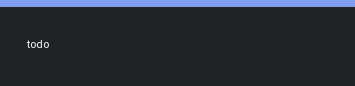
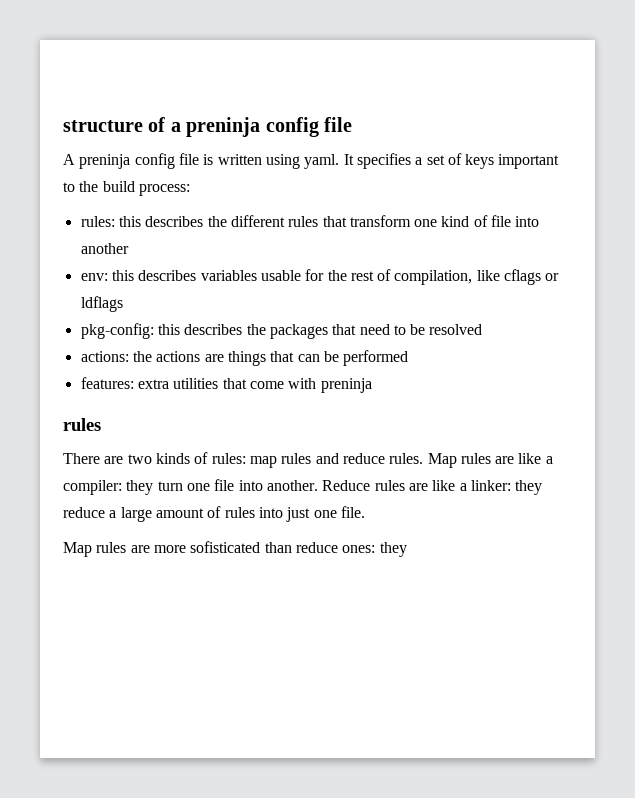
[26,40,49,48] todo -> [63,117,352,137] [63,153,560,169] [63,181,190,196] [80,215,540,227] [80,243,129,254] [80,269,560,285] [80,296,123,312] [80,323,483,339] [80,350,409,366] [80,377,372,393] [63,418,101,431] [63,452,553,468] [63,479,543,495] [63,506,365,522] [63,541,407,557] structure of a preninja config file // A preninja config file is written using yaml. It specifies a set of keys important to the build process: // rules: this describes the different rules that transform one kind of file into another // env: this describes variables usable for the rest of compilation, like cflags or ldflags // pkg-config: this describes the packages that need to be resolved // actions: the actions are things that can be performed // features: extra utilities that come with preninja // rules // There are two kinds of rules: map rules and reduce rules. Map rules are like a compiler: they turn one file into another. Reduce rules are like a linker: they reduce a large amount of rules into just one file. // Map rules are more sofisticated than reduce ones: they

